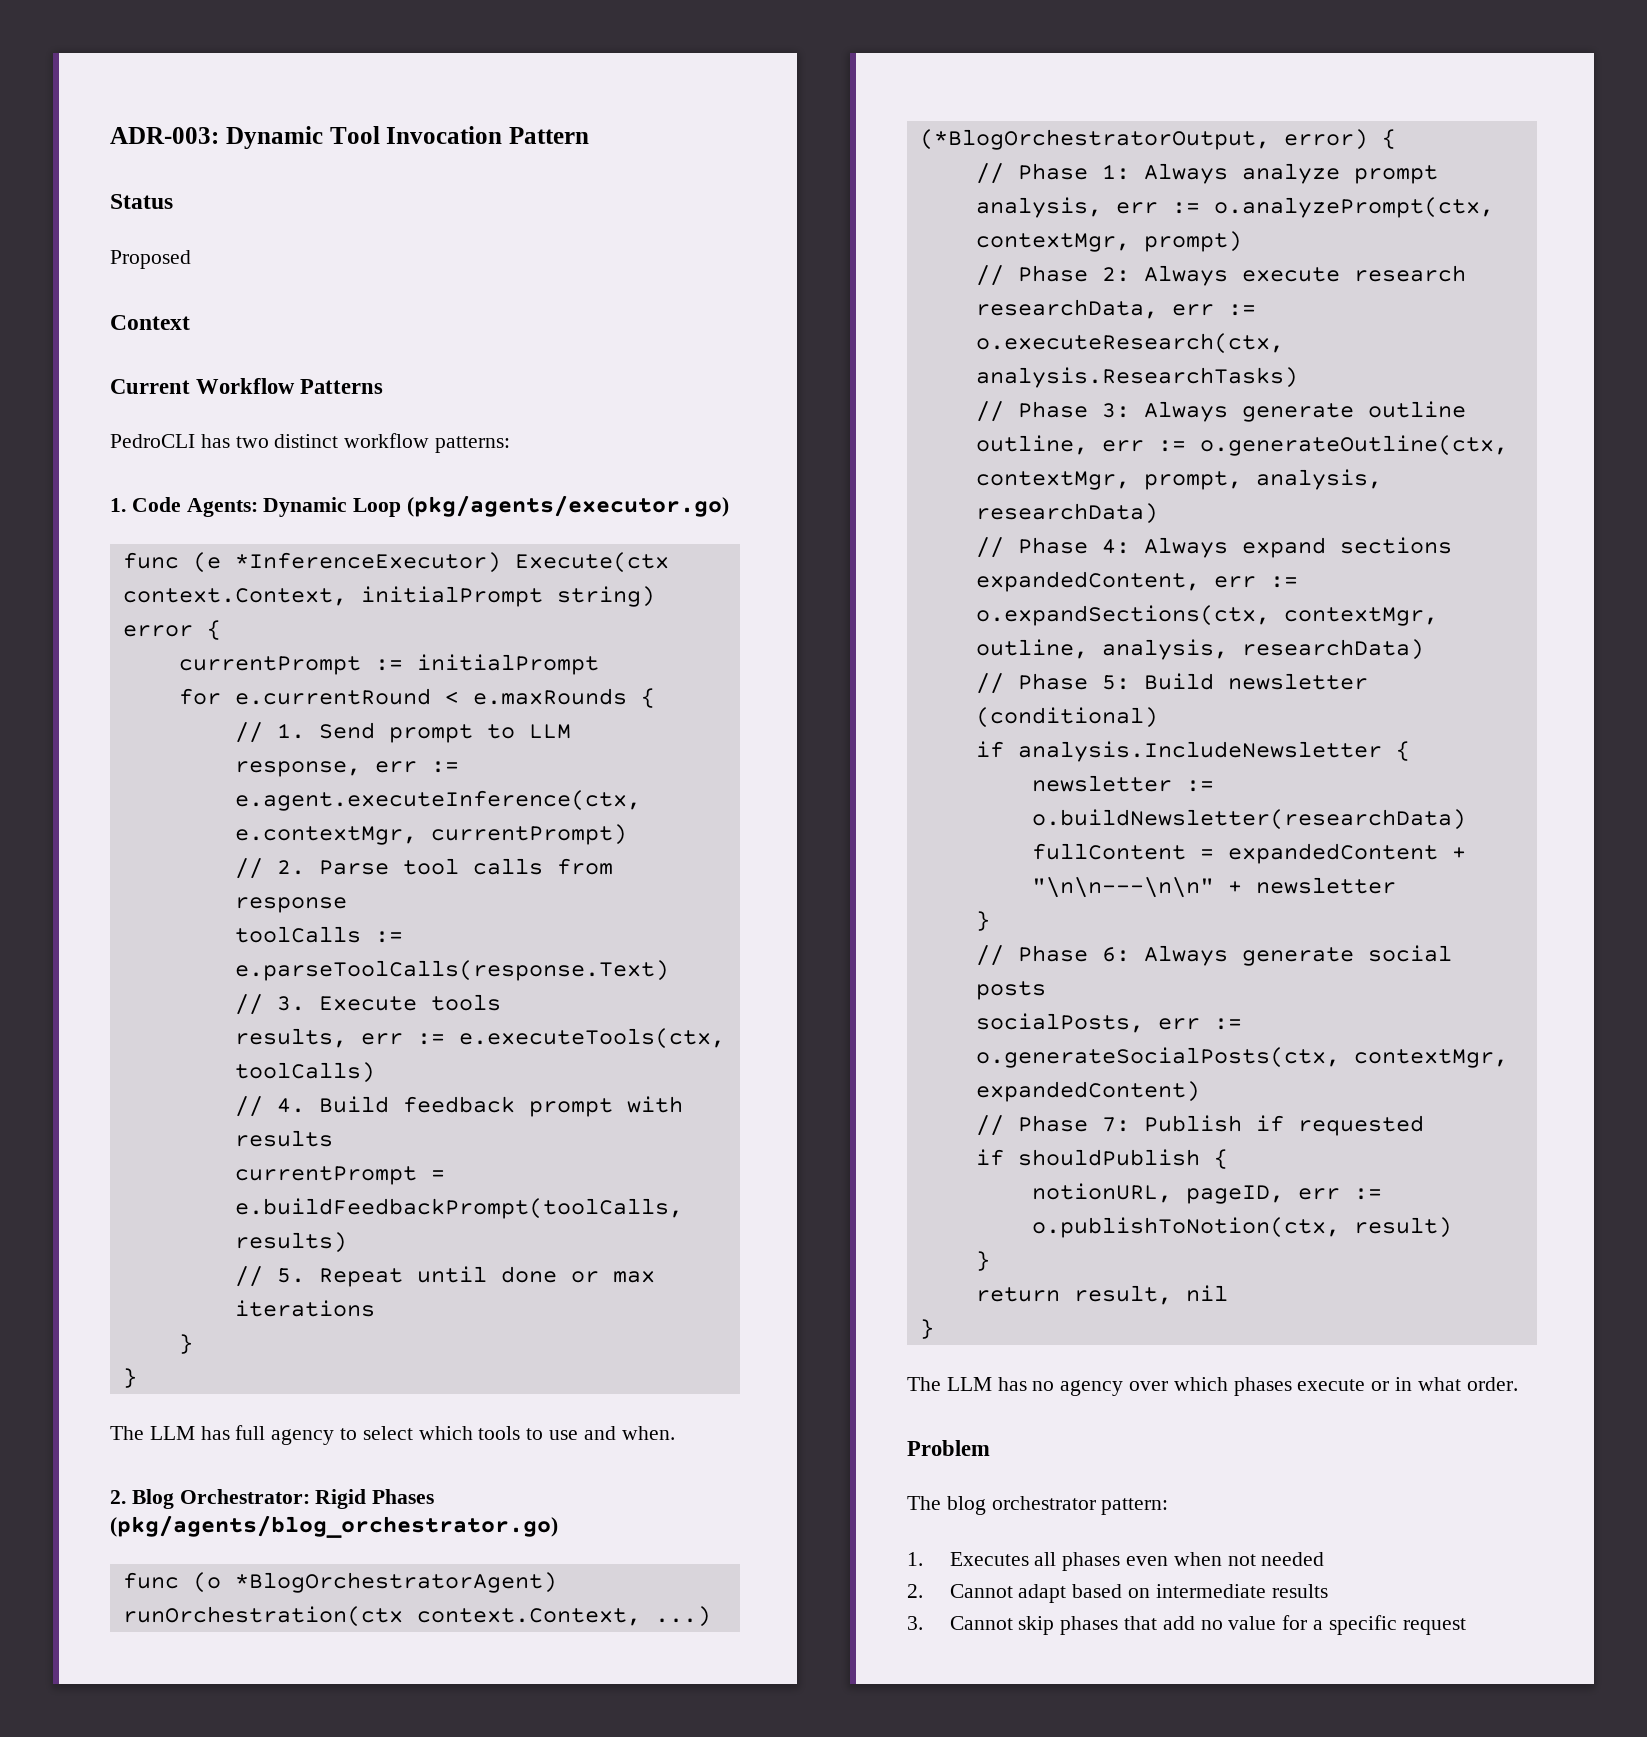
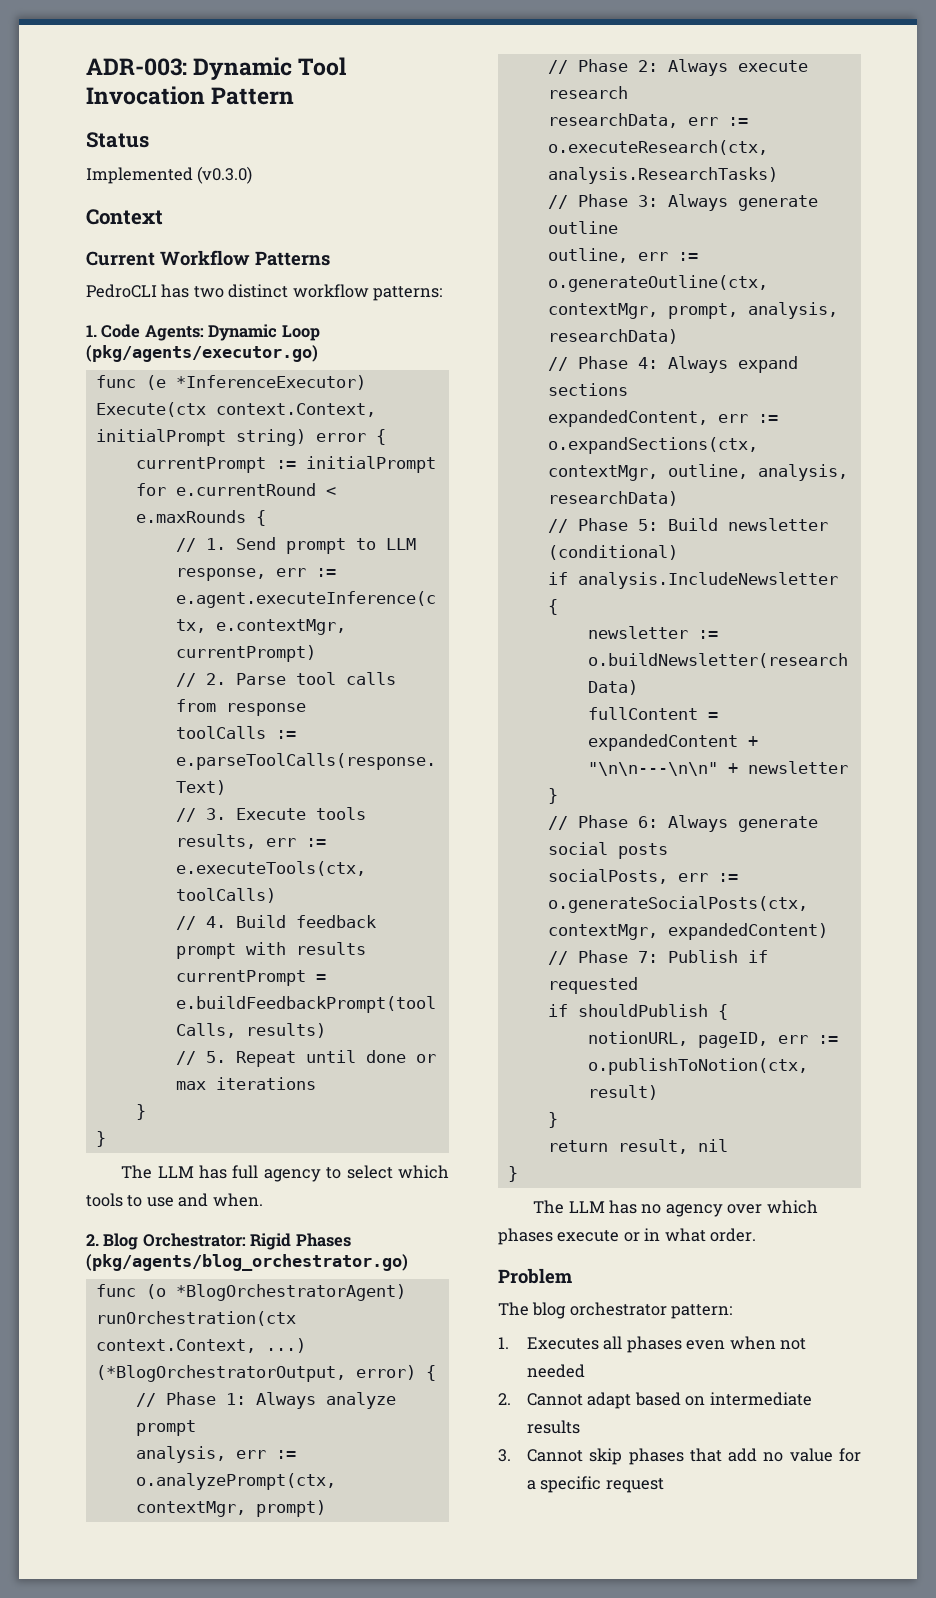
[110,250,191,269] Proposed -> [86,166,253,184] Implemented (v0.3.0)

